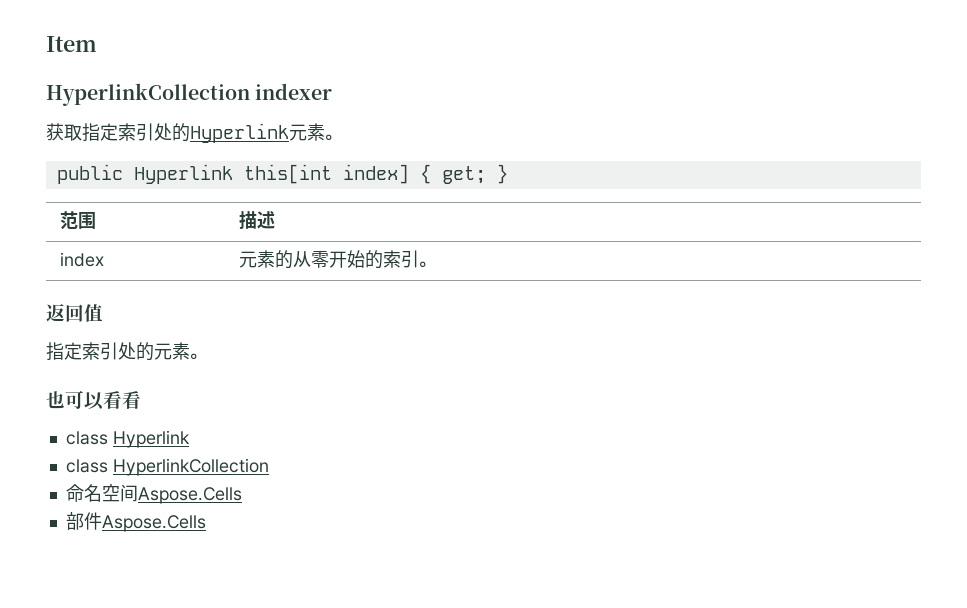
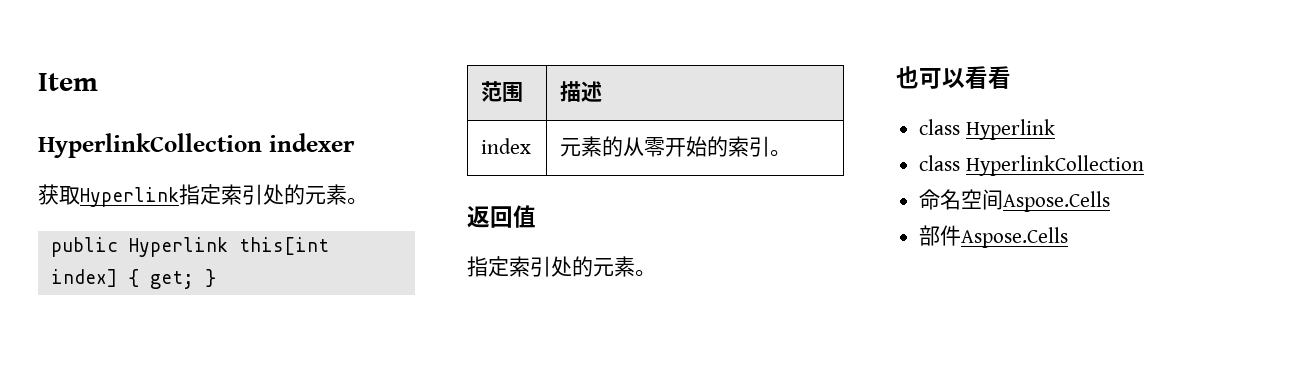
[82,123,289,143] 指定索引处的Hyperlink -> [80,184,305,207] Hyperlink指定索引处的

